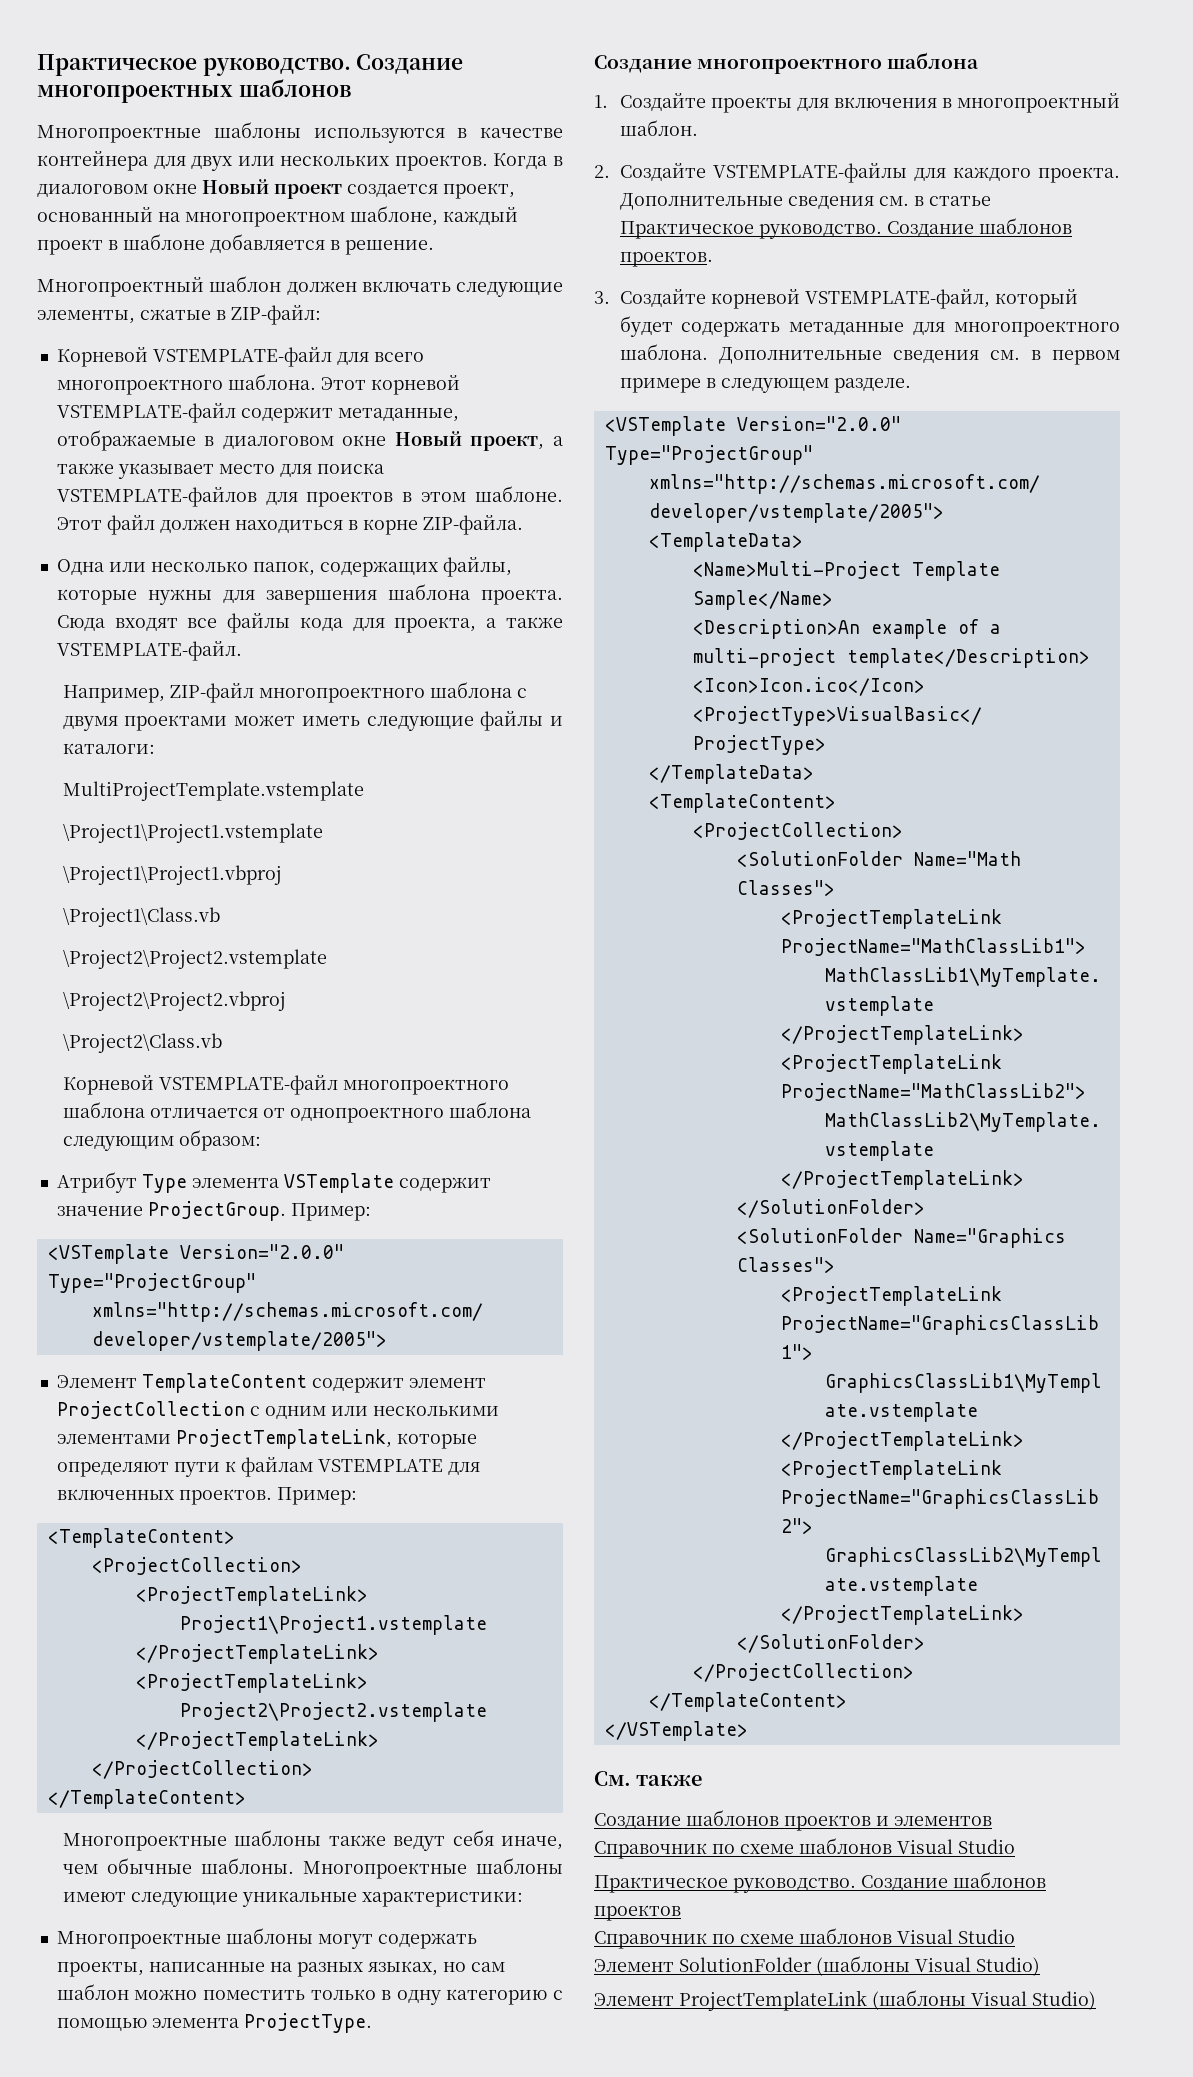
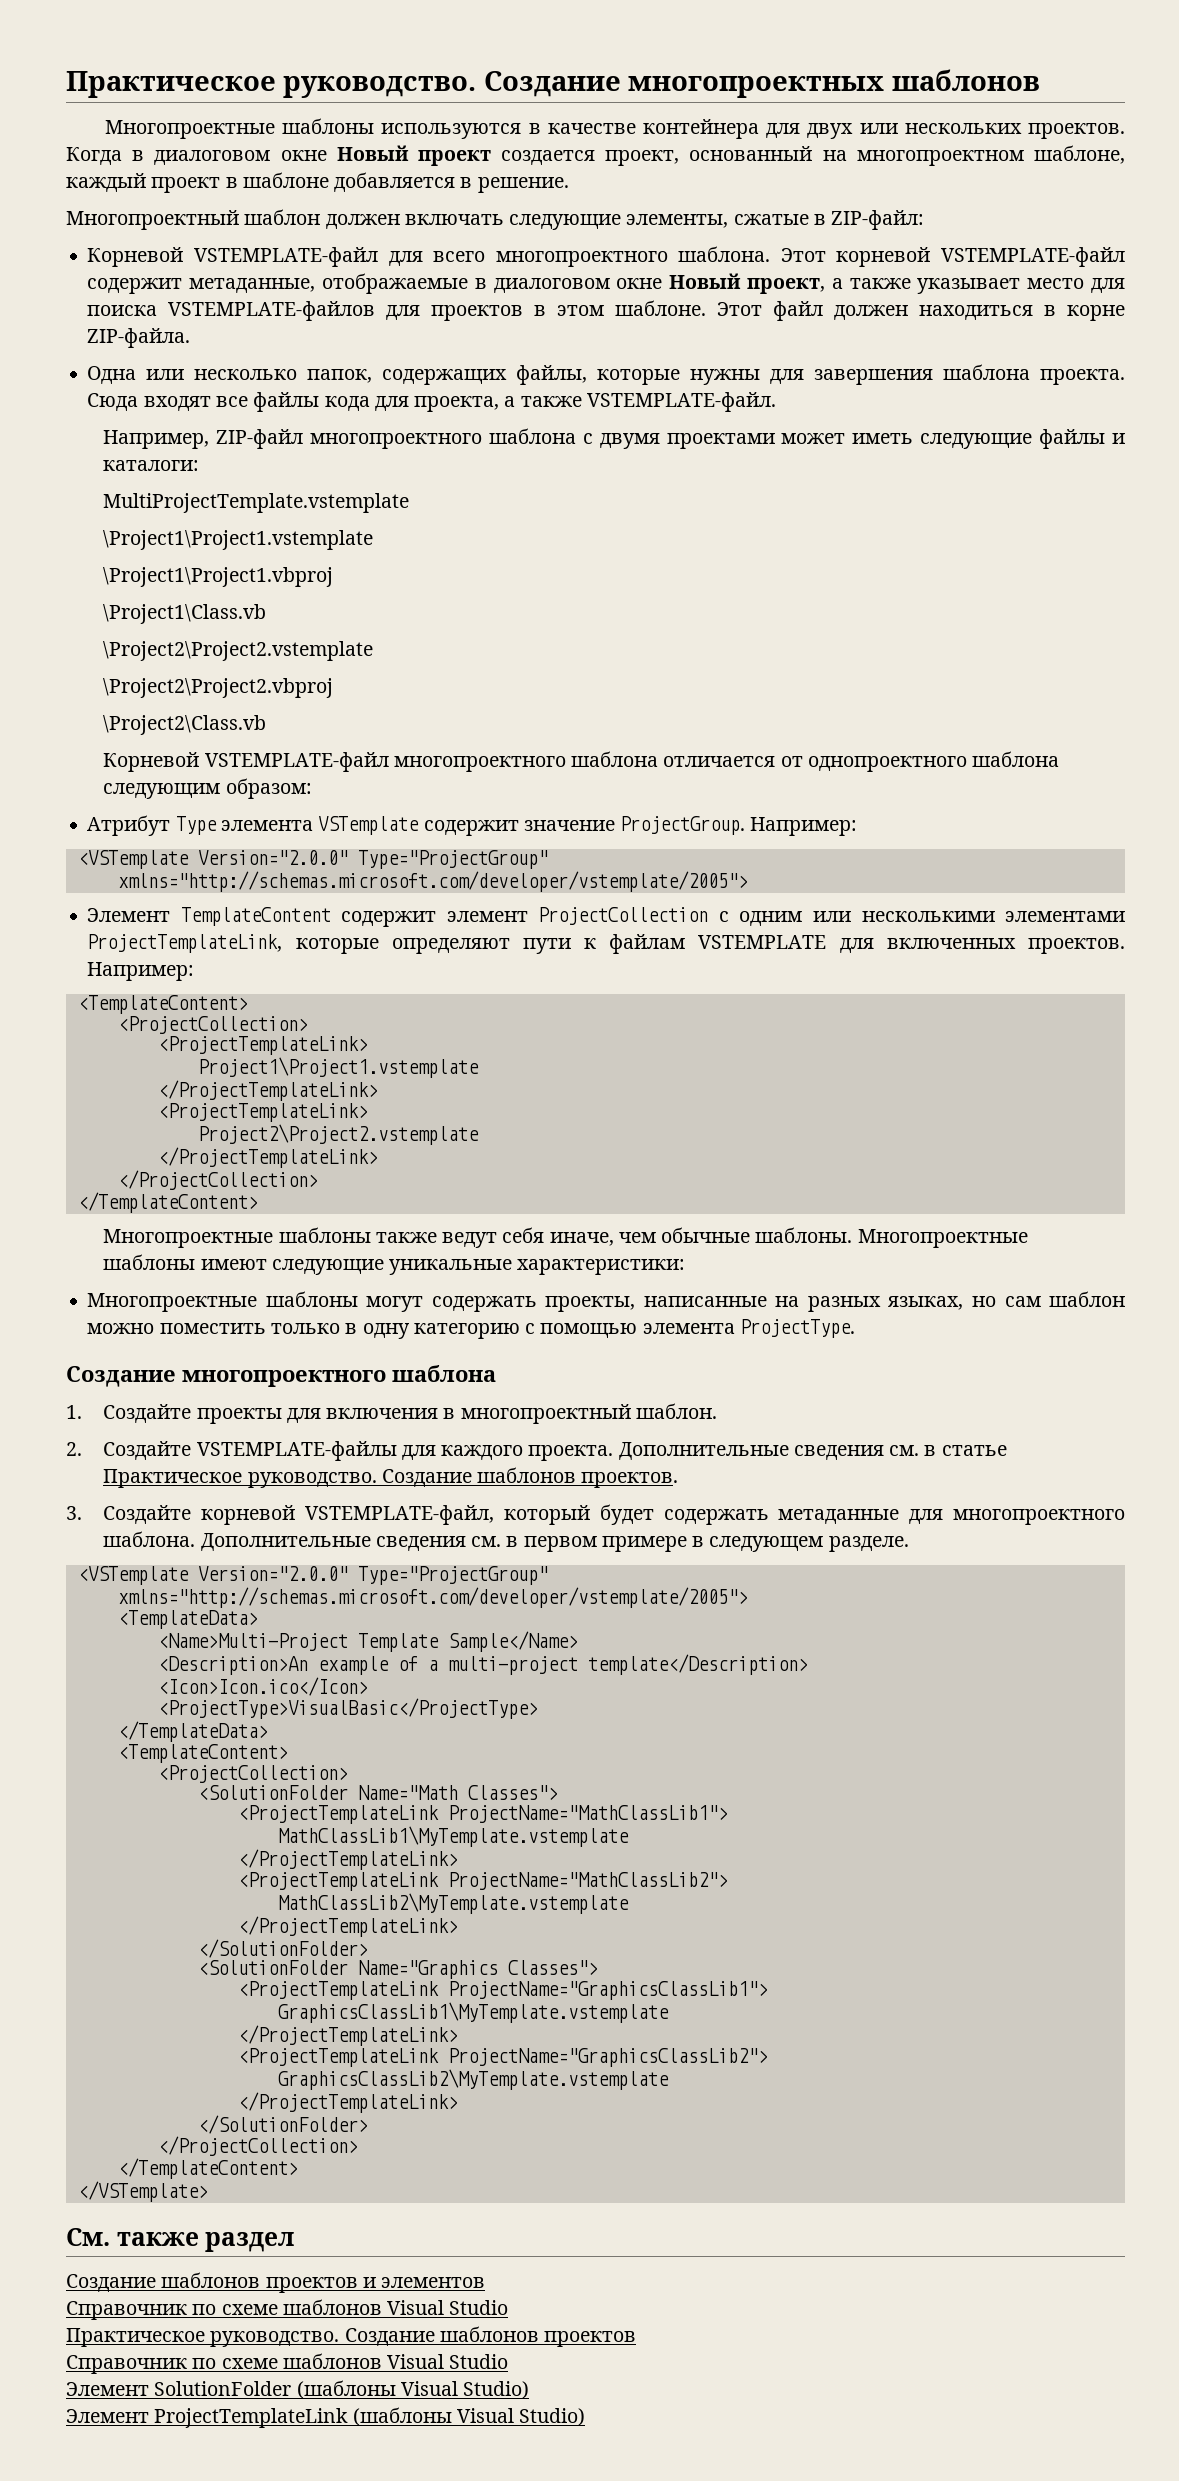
[290,1203,371,1221] Пример: -> [750,817,858,836] Например:
[276,1487,357,1505] Пример: -> [87,962,195,981] Например:
(703, 1780) none -> [205,2232,295,2252] раздел

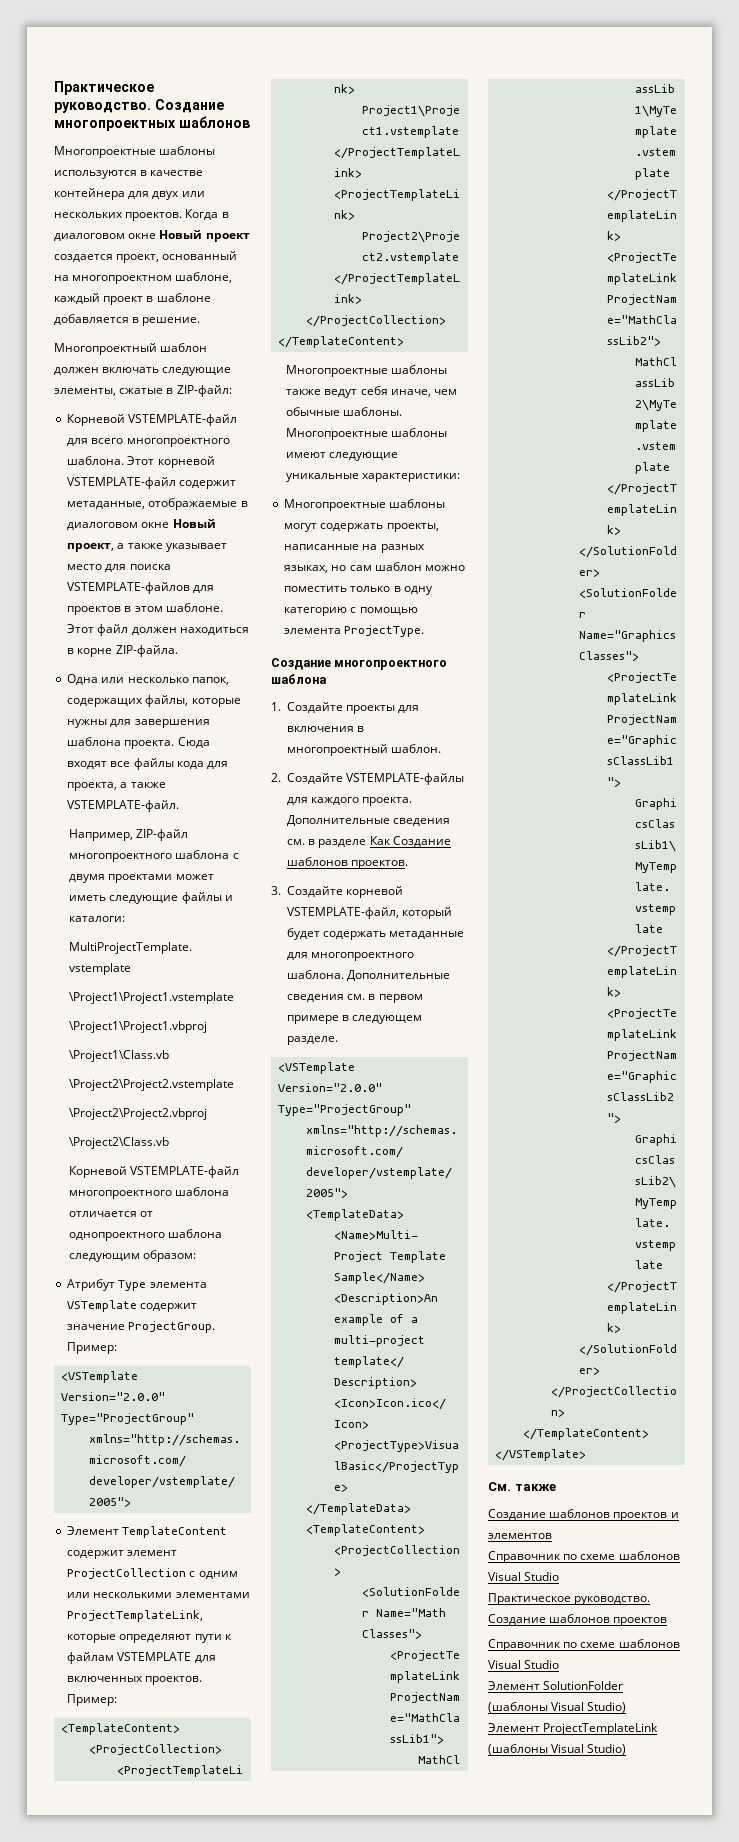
[750,817,858,836] Например: -> [67,1342,118,1354] Пример:
[87,962,195,981] Например: -> [67,1694,118,1706] Пример:
[941,1445,1007,1456] [103,1469,377,1488] статье Практическое руководство. -> [318,836,391,848] разделе Как
[205,2232,295,2252] раздел -> (556, 1487) none

